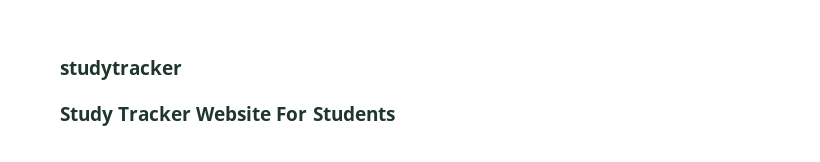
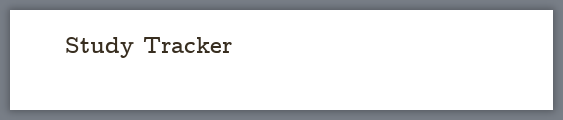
[60,60,182,80] studytracker // -> (65, 47) none
[196,106,395,121] Website For Students -> (232, 45) none

